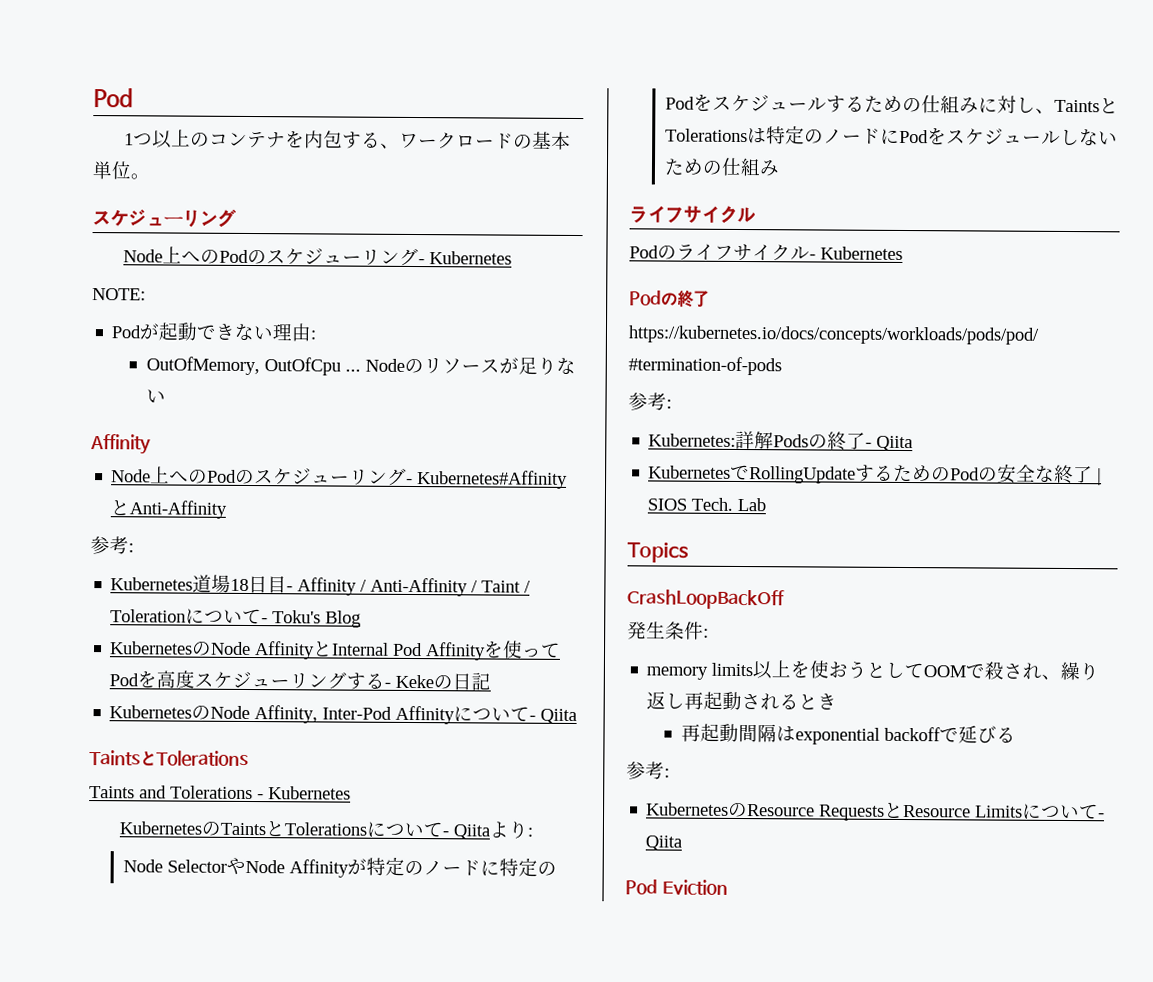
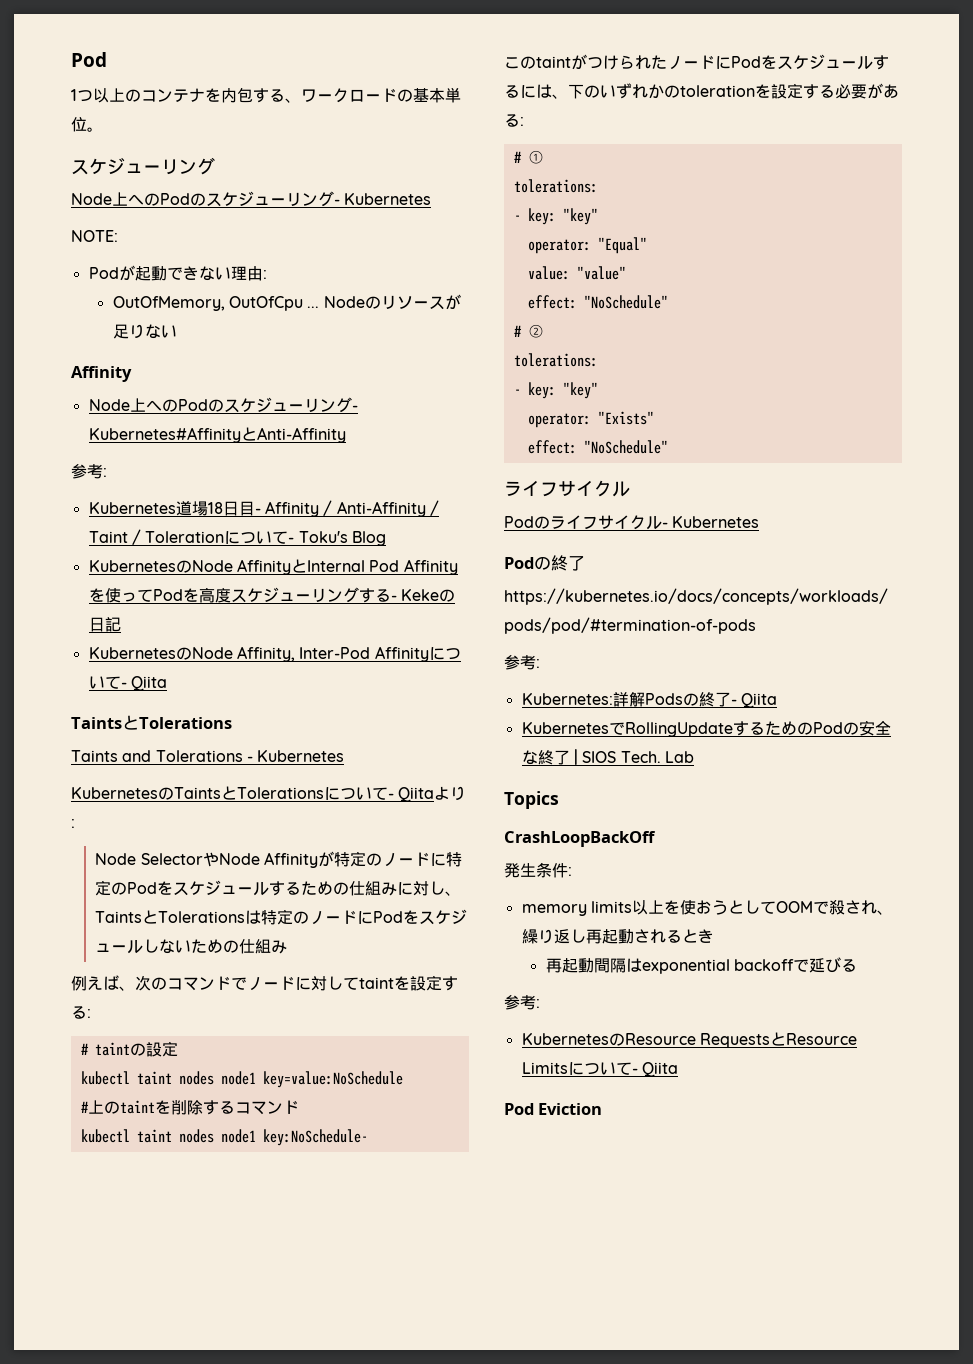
(780, 168) none -> [71,975,458,991] [71,1006,91,1019] [80,1041,178,1057] [80,1071,403,1088] [80,1100,299,1115] [80,1129,368,1146] [504,54,889,70] [504,83,899,99] [504,114,524,127] [513,150,544,164] [513,179,598,193] [513,208,598,225] [527,237,647,254] [527,266,626,280] [527,295,668,309] [513,324,544,338] [513,353,598,367] [513,382,598,399] [527,411,654,428] [527,440,668,454] // 例えば、次のコマンドでノードに対してtaintを設定する: // # taintの設定 // kubectl taint nodes node1 key=value:NoSchedule // #上のtaintを削除するコマンド // kubectl taint nodes node1 key:NoSchedule- // このtaintがつけられたノードにPodをスケジュールするには、下のいずれかのtolerationを設定する必要がある: // # ① // tolerations: // - key: "key" // operator: "Equal" // value: "value" // effect: "NoSchedule" // # ② // tolerations: // - key: "key" // operator: "Exists" // effect: "NoSchedule"

